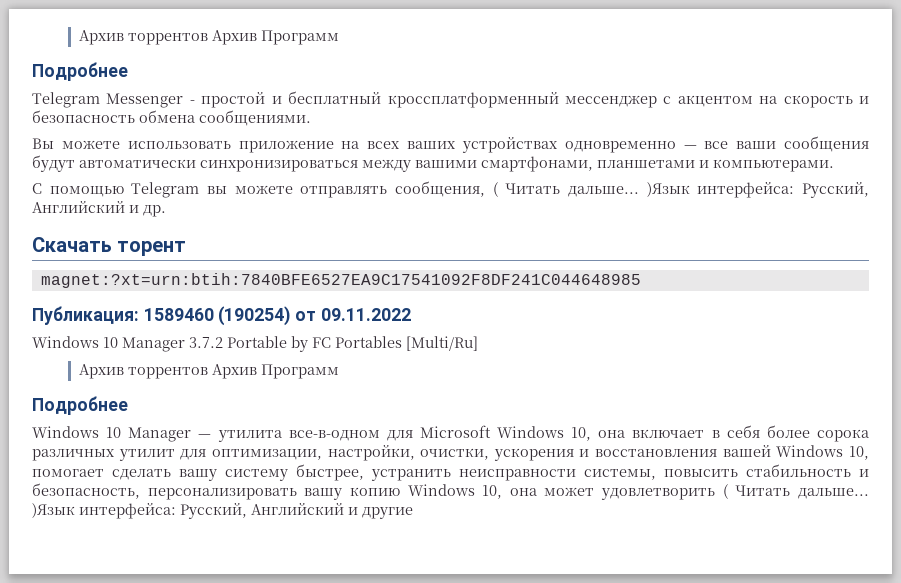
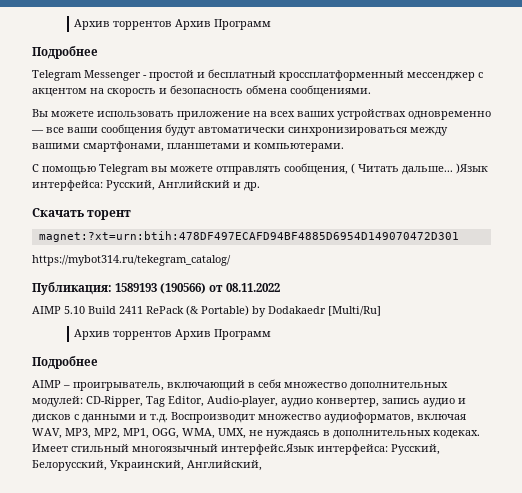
[40,273,641,288] magnet:?xt=urn:btih:7840BFE6527EA9C17541092F8DF241C044648985 -> [38,231,459,242] [32,255,231,266] magnet:?xt=urn:btih:478DF497ECAFD94BF4885D6954D149070472D301 // https://mybot314.ru/tekegram_catalog/
[143,306,411,326] [32,336,402,352] 1589460 (190254) от 09.11.2022 // Windows 10 Manager 3.7.2 Portable by FC Portables -> [115,283,281,294] [32,305,326,317] 1589193 (190566) от 08.11.2022 // AIMP 5.10 Build 2411 RePack (& Portable) by Dodakaedr
[32,425,869,442] [32,445,869,461] [32,464,869,481] [32,483,869,500] [32,503,413,519] Windows 10 Manager — утилита все-в-одном для Microsoft Windows 10, она включает в себя более сорока различных утилит для оптимизации, настройки, очистки, ускорения и восстановления вашей Windows 10, помогает сделать вашу систему быстрее, устранить неисправности системы, повысить стабильность и безопасность, персонализировать вашу копию Windows 10, она может удовлетворить ( Читать дальше... )Язык интерфейса: Русский, Английский и другие -> [32,379,448,391] [32,396,466,407] [32,412,466,423] [32,428,480,439] [32,444,440,455] [32,460,262,471] AIMP – проигрыватель, включающий в себя множество дополнительных модулей: CD-Ripper, Tag Editor, Audio-player, аудио конвертер, запись аудио и дисков с данными и т.д. Воспроизводит множество аудиоформатов, включая WAV, MP3, MP2, MP1, OGG, WMA, UMX, не нуждаясь в дополнительных кодеках. Имеет стильный многоязычный интерфейс.Язык интерфейса: Русский, Белорусский, Украинский, Английский,

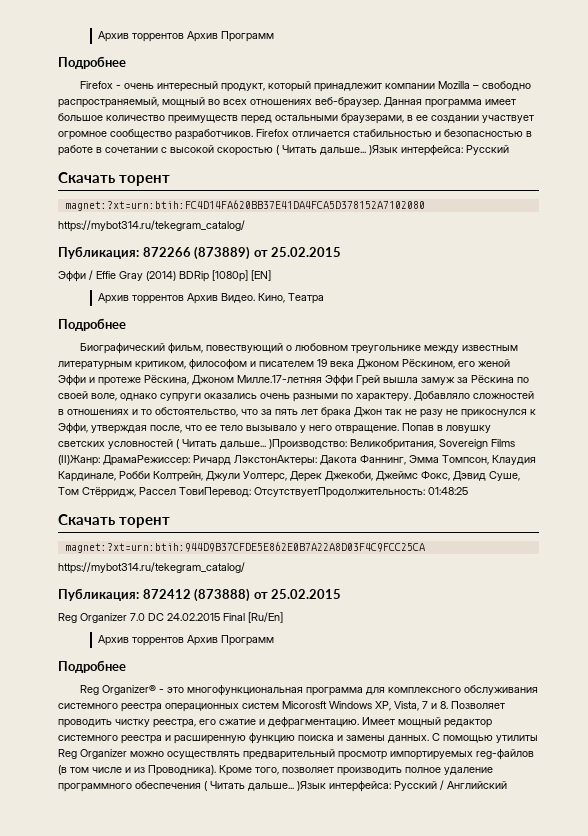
[74,19,272,30] [32,46,98,59] [32,69,483,81] [32,85,371,97] [32,109,491,120] [31,124,448,136] [32,141,344,152] [32,163,488,175] [32,180,260,191] [32,208,132,220] [38,231,459,242] [32,255,231,266] [32,282,281,295] [32,305,381,317] [74,329,272,340] [32,356,98,369] [32,379,448,391] [32,396,466,407] [32,412,466,423] [32,428,480,439] [32,444,440,455] [32,460,262,471] Архив торрентов Архив Программ // Подробнее // Telegram Messenger - простой и бесплатный кроссплатформенный мессенджер с акцентом на скорость и безопасность обмена сообщениями. // Вы можете использовать приложение на всех ваших устройствах одновременно — все ваши сообщения будут автоматически синхронизироваться между вашими смартфонами, планшетами и компьютерами. // С помощью Telegram вы можете отправлять сообщения, ( Читать дальше... )Язык интерфейса: Русский, Английский и др. // Скачать торент // magnet:?xt=urn:btih:478DF497ECAFD94BF4885D6954D149070472D301 // https://mybot314.ru/tekegram_catalog/ // Публикация: 1589193 (190566) от 08.11.2022 // AIMP 5.10 Build 2411 RePack (& Portable) by Dodakaedr [Multi/Ru] // Архив торрентов Архив Программ // Подробнее // AIMP – проигрыватель, включающий в себя множество дополнительных модулей: CD-Ripper, Tag Editor, Audio-player, аудио конвертер, запись аудио и дисков с данными и т.д. Воспроизводит множество аудиоформатов, включая WAV, MP3, MP2, MP1, OGG, WMA, UMX, не нуждаясь в дополнительных кодеках. Имеет стильный многоязычный интерфейс.Язык интерфейса: Русский, Белорусский, Украинский, Английский, -> [97,31,274,42] [58,56,126,69] [79,81,531,92] [58,97,516,108] [58,113,534,124] [58,129,532,140] [58,145,509,156] [58,172,171,186] [64,200,425,211] [58,220,245,232] [58,246,342,260] [58,270,271,282] [97,293,324,304] [58,318,126,331] [79,343,518,354] [58,359,510,370] [58,375,529,386] [58,391,534,402] [58,407,536,418] [58,423,491,434] [58,439,515,450] [58,455,536,466] [58,471,520,482] [58,487,468,498] [58,514,171,528] [64,542,425,553] [58,562,245,574] [58,588,342,602] [58,612,283,623] [97,635,274,646] [58,660,126,673] [79,685,538,696] [58,701,505,712] [58,717,492,728] [58,733,538,744] [58,749,534,760] [58,765,493,776] [58,780,507,792] Архив торрентов Архив Программ // Подробнее // Firefox - очень интересный продукт, который принадлежит компании Mozilla – свободно распространяемый, мощный во всех отношениях веб-браузер. Данная программа имеет большое количество преимуществ перед остальными браузерами, в ее создании участвует огромное сообщество разработчиков. Firefox отличается стабильностью и безопасностью в работе в сочетании с высокой скоростью ( Читать дальше... )Язык интерфейса: Русский // Скачать торент // magnet:?xt=urn:btih:FC4D14FA620BB37E41DA4FCA5D378152A7102080 // https://mybot314.ru/tekegram_catalog/ // Публикация: 872266 (873889) от 25.02.2015 // Эффи / Effie Gray (2014) BDRip [1080p] [EN] // Архив торрентов Архив Видео. Кино, Театра // Подробнее // Биографический фильм, повествующий о любовном треугольнике между известным литературным критиком, философом и писателем 19 века Джоном Рёскином, его женой Эффи и протеже Рёскина, Джоном Милле.17-летняя Эффи Грей вышла замуж за Рёскина по своей воле, однако супруги оказались очень разными по характеру. Добавляло сложностей в отношениях и то обстоятельство, что за пять лет брака Джон так не разу не прикоснулся к Эффи, утверждая после, что ее тело вызывало у него отвращение. Попав в ловушку светских условностей ( Читать дальше... )Производство: Великобритания, Sovereign Films (II)Жанр: ДрамаРежиссер: Ричард ЛэкстонАктеры: Дакота Фаннинг, Эмма Томпсон, Клаудия Кардинале, Робби Колтрейн, Джули Уолтерс, Дерек Джекоби, Джеймс Фокс, Дэвид Суше, Том Стёрридж, Рассел ТовиПеревод: ОтсутствуетПродолжительность: 01:48:25 // Скачать торент // magnet:?xt=urn:btih:944D9B37CFDE5E862E0B7A22A8D03F4C9FCC25CA // https://mybot314.ru/tekegram_catalog/ // Публикация: 872412 (873888) от 25.02.2015 // Reg Organizer 7.0 DC 24.02.2015 Final [Ru/En] // Архив торрентов Архив Программ // Подробнее // Reg Organizer® - это многофункциональная программа для комплексного обслуживания системного реестра операционных систем Micorosft Windows XP, Vista, 7 и 8. Позволяет проводить чистку реестра, его сжатие и дефрагментацию. Имеет мощный редактор системного реестра и расширенную функцию поиска и замены данных. С помощью утилиты Reg Organizer можно осуществлять предварительный просмотр импортируемых reg-файлов (в том числе и из Проводника). Кроме того, позволяет производить полное удаление программного обеспечения ( Читать дальше... )Язык интерфейса: Русский / Английский

